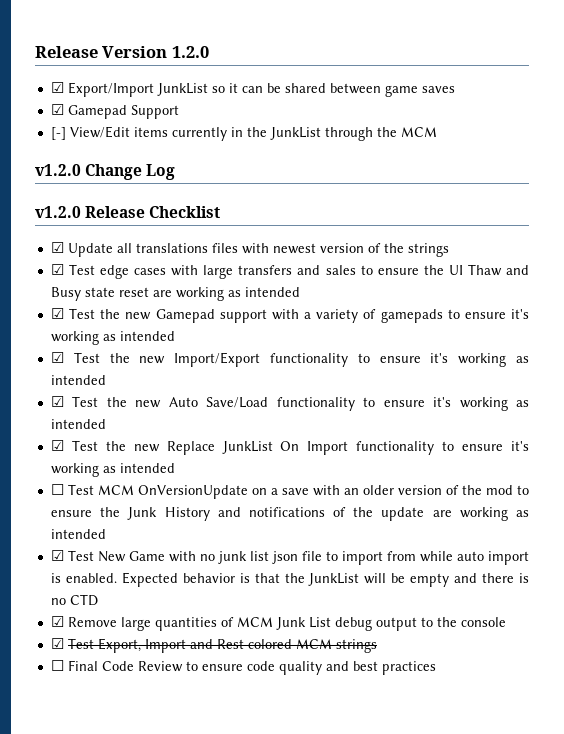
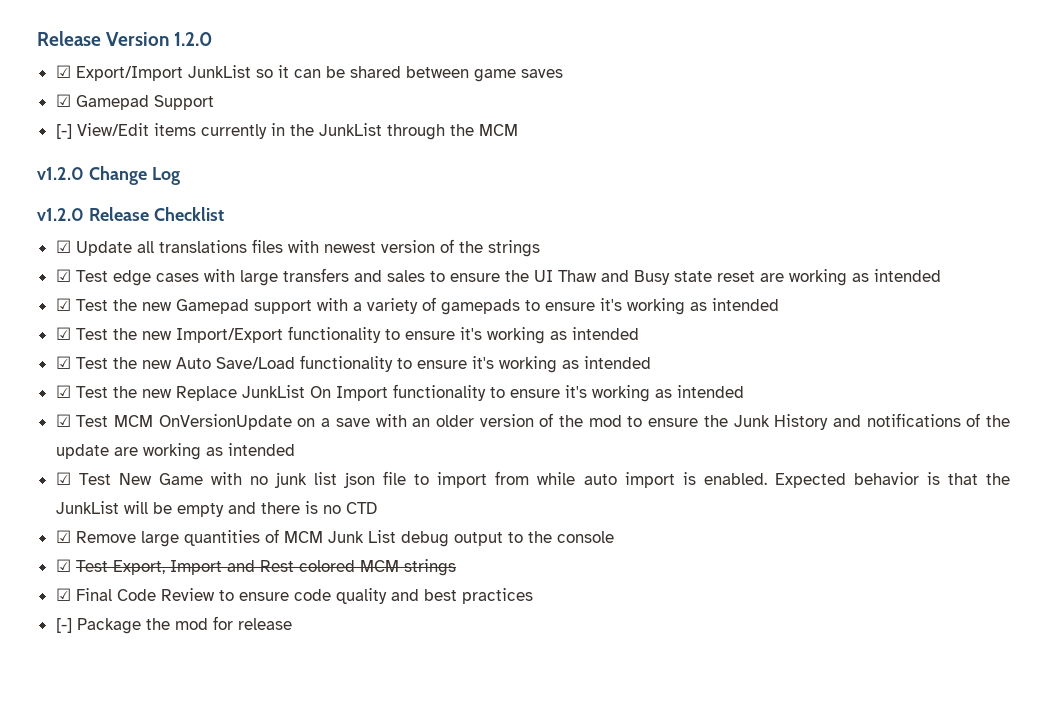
[50,484,64,495] ☐ -> [55,414,71,427] ☑
[50,660,64,671] ☐ -> [55,588,71,601] ☑
(436, 668) none -> [55,616,292,634] // [-] Package the mod for release

